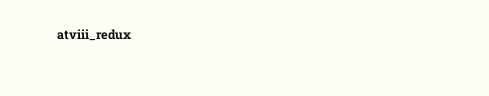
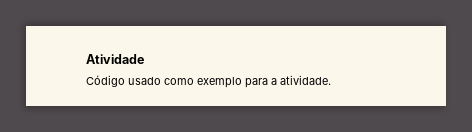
[57,29,131,41] atviii_redux -> [86,54,144,64] [86,75,331,88] Atividade // Código usado como exemplo para a atividade.

